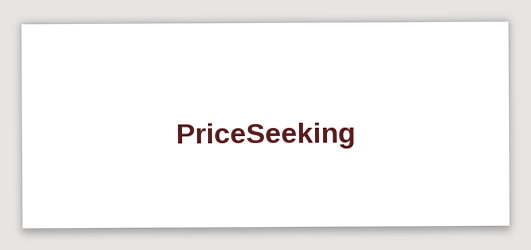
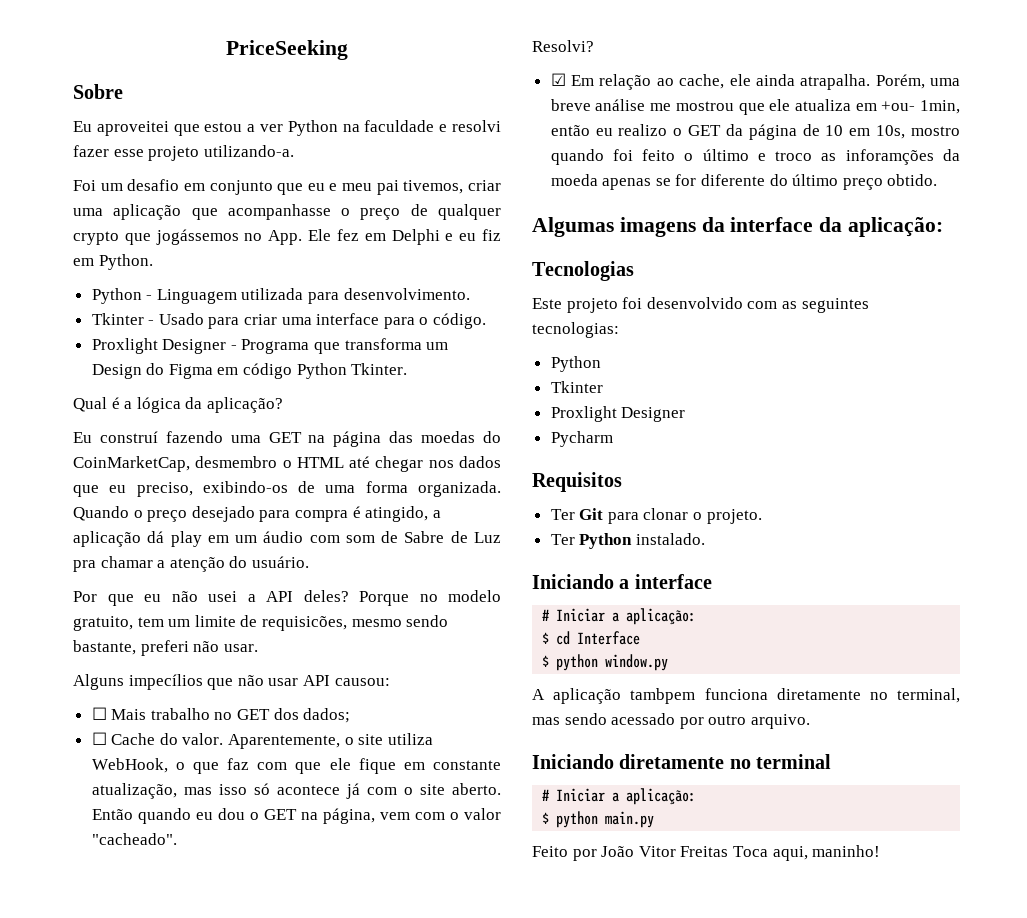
(356, 136) none -> [73,84,123,99] [73,120,501,136] [73,145,294,161] [73,179,501,195] [73,204,501,220] [73,229,501,245] [73,254,153,270] [91,288,470,304] [91,313,487,329] [91,338,449,354] [91,363,408,379] [73,397,283,413] [73,431,502,447] [73,456,501,472] [73,481,501,497] [73,506,441,522] [73,531,501,547] [73,556,309,572] [73,590,501,606] [73,615,449,631] [73,640,258,656] [73,674,390,690] [91,707,351,723] [91,732,433,749] [91,758,501,774] [91,783,502,799] [91,808,501,824] [91,833,177,845] [532,40,594,52] [550,73,960,90] [550,99,960,115] [550,124,961,140] [550,149,960,165] [550,174,938,190] [532,217,944,237] [532,261,634,281] [532,297,869,313] [532,322,619,338] [550,356,601,372] [550,381,603,393] [550,406,686,422] [550,431,613,447] [532,472,622,492] [550,508,762,524] [550,533,705,549] [532,574,712,589] [542,608,697,625] [542,631,641,645] [542,654,669,671] [532,688,960,704] [532,713,810,729] [532,754,832,769] [542,788,697,805] [542,811,655,828] [532,845,881,861] // Sobre // Eu aproveitei que estou a ver Python na faculdade e resolvi fazer esse projeto utilizando-a. // Foi um desafio em conjunto que eu e meu pai tivemos, criar uma aplicação que acompanhasse o preço de qualquer crypto que jogássemos no App. Ele fez em Delphi e eu fiz em Python. // Python - Linguagem utilizada para desenvolvimento. // Tkinter - Usado para criar uma interface para o código. // Proxlight Designer - Programa que transforma um Design do Figma em código Python Tkinter. // Qual é a lógica da aplicação? // Eu construí fazendo uma GET na página das moedas do CoinMarketCap, desmembro o HTML até chegar nos dados que eu preciso, exibindo-os de uma forma organizada. Quando o preço desejado para compra é atingido, a aplicação dá play em um áudio com som de Sabre de Luz pra chamar a atenção do usuário. // Por que eu não usei a API deles? Porque no modelo gratuito, tem um limite de requisicões, mesmo sendo bastante, preferi não usar. // Alguns impecílios que não usar API causou: // ☐ Mais trabalho no GET dos dados; // ☐ Cache do valor. Aparentemente, o site utiliza WebHook, o que faz com que ele fique em constante atualização, mas isso só acontece já com o site aberto. Então quando eu dou o GET na página, vem com o valor "cacheado". // Resolvi? // ☑ Em relação ao cache, ele ainda atrapalha. Porém, uma breve análise me mostrou que ele atualiza em +ou- 1min, então eu realizo o GET da página de 10 em 10s, mostro quando foi feito o último e troco as inforamções da moeda apenas se for diferente do último preço obtido. // Algumas imagens da interface da aplicação: // Tecnologias // Este projeto foi desenvolvido com as seguintes tecnologias: // Python // Tkinter // Proxlight Designer // Pycharm // Requisitos // Ter Git para clonar o projeto. // Ter Python instalado. // Iniciando a interface // # Iniciar a aplicação: // $ cd Interface // $ python window.py // A aplicação tambpem funciona diretamente no terminal, mas sendo acessado por outro arquivo. // Iniciando diretamente no terminal // # Iniciar a aplicação: // $ python main.py // Feito por João Vitor Freitas Toca aqui, maninho!

